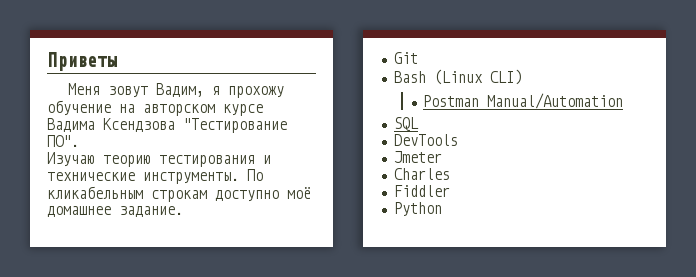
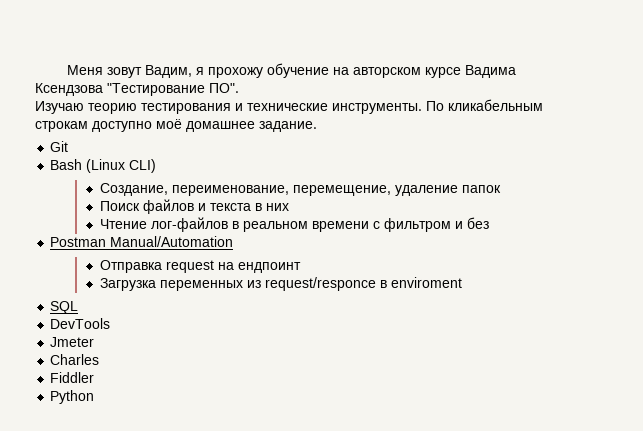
[47,52,117,71] Приветы // -> (66, 70) none
[423,93,624,109] Postman Manual/Automation -> [99,183,501,196] [99,199,289,214] [99,217,489,232] [50,236,234,247] [99,260,301,273] [99,277,462,291] Создание, переименование, перемещение, удаление папок // Поиск файлов и текста в них // Чтение лог-файлов в реальном времени с фильтром и без // Postman Manual/Automation // Отправка request на ендпоинт // Загрузка переменных из request/responce в enviroment

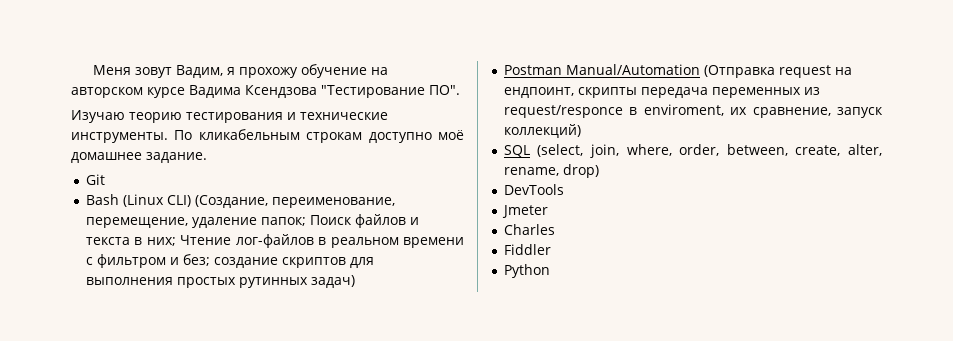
[99,183,168,196] // Создание, -> [194,195,268,208] (Создание,
[461,185,501,193] папок // -> [260,217,306,226] папок;
[265,203,289,211] них // -> [146,237,176,246] них;
[466,217,489,229] без -> [182,254,374,268] [85,275,355,288] без; создание скриптов для выполнения простых рутинных задач)
[99,260,162,273] // Отправка -> [703,65,775,78] (Отправка
[237,262,301,273] [99,278,156,291] ендпоинт // Загрузка -> [503,87,708,98] ендпоинт, скрипты передача
[390,277,462,288] [50,301,79,314] enviroment // SQL -> [643,104,883,118] [503,124,581,138] [503,144,882,158] [503,164,599,178] enviroment, их сравнение, запуск коллекций) // SQL (select, join, where, order, between, create, alter, rename, drop)

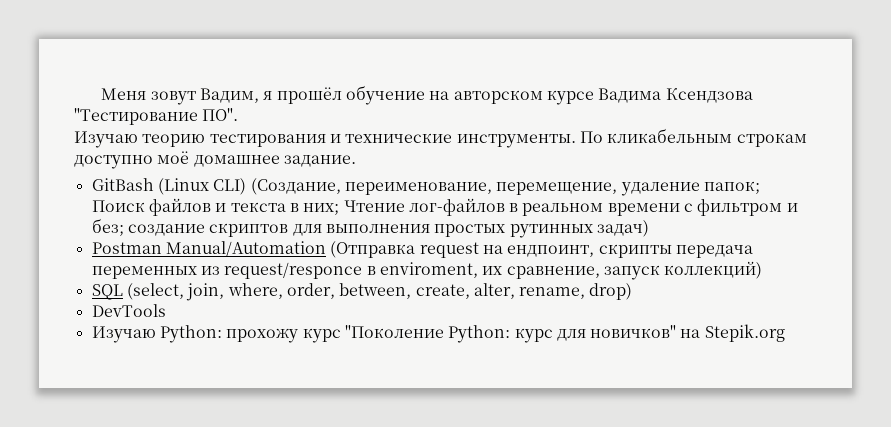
[239,67,299,78] прохожу -> [276,87,342,104] прошёл
[85,174,105,185] [85,194,119,205] Git // Bash -> [91,178,154,191] GitBash
[501,205,548,218] [503,224,555,235] [503,244,551,255] [503,264,550,278] Jmeter // Charles // Fiddler // Python -> [91,324,785,343] Изучаю Python: прохожу курс "Поколение Python: курс для новичков" на Stepik.org

